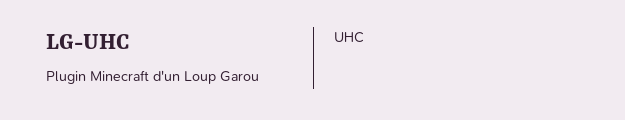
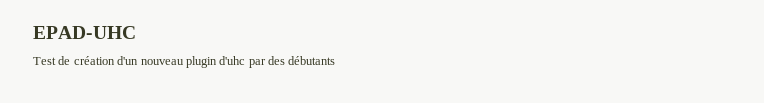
[46,34,129,49] [46,70,259,84] [334,32,364,43] LG-UHC // Plugin Minecraft d'un Loup Garou UHC -> [33,26,136,39] [33,56,336,68] EPAD-UHC // Test de création d'un nouveau plugin d'uhc par des débutants

